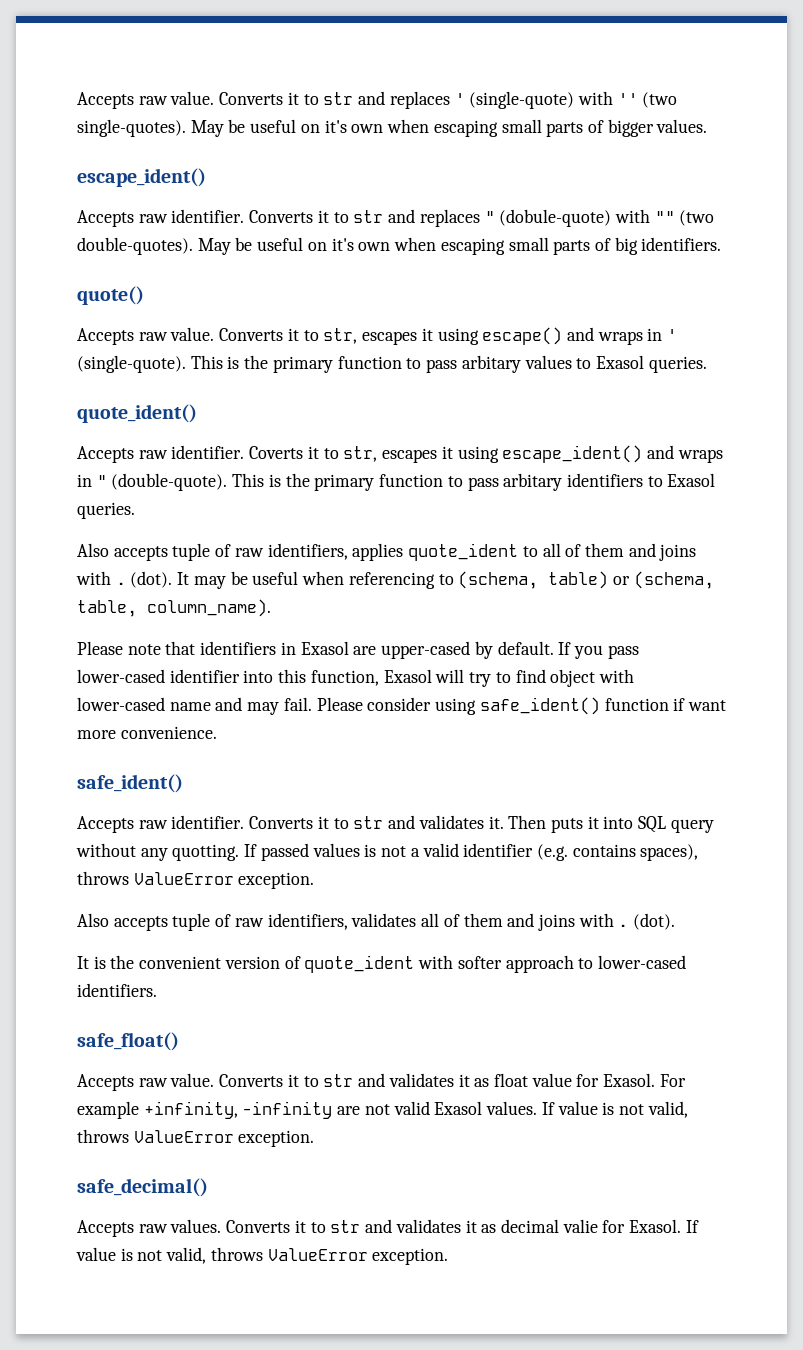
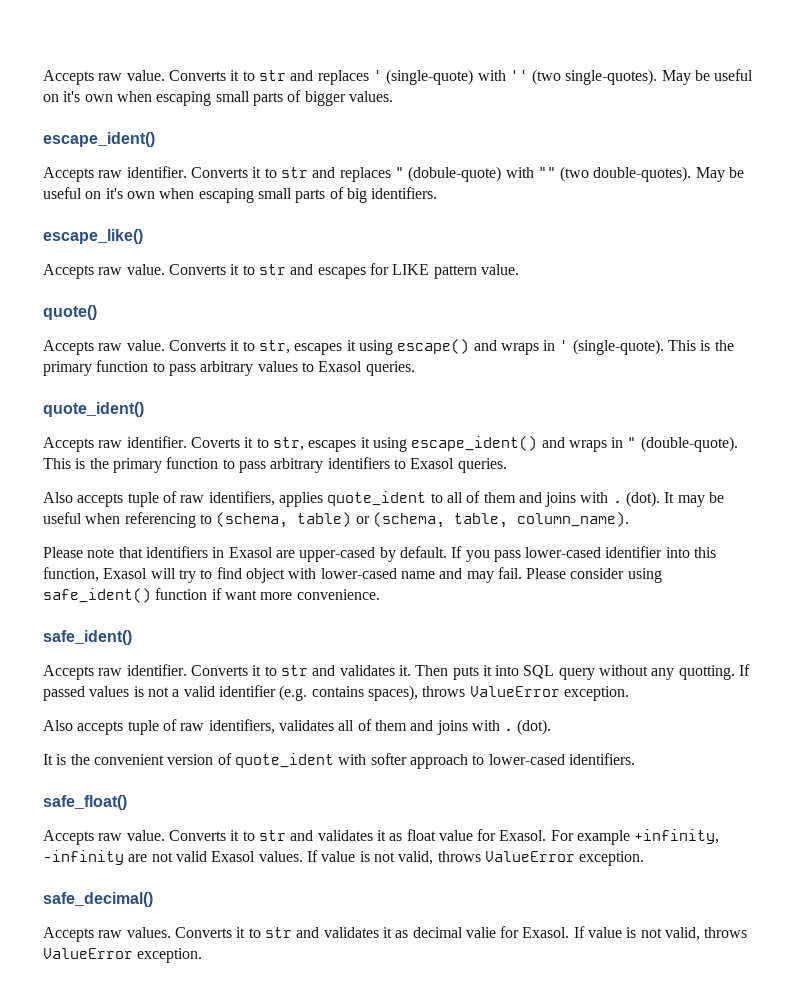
(722, 244) none -> [43,229,143,244] [43,263,519,279] // escape_like() // Accepts raw value. Converts it to str and escapes for LIKE pattern value.
[461,355,521,373] arbitary -> [200,361,254,376] arbitrary
[503,473,563,491] arbitary -> [270,458,324,473] arbitrary

